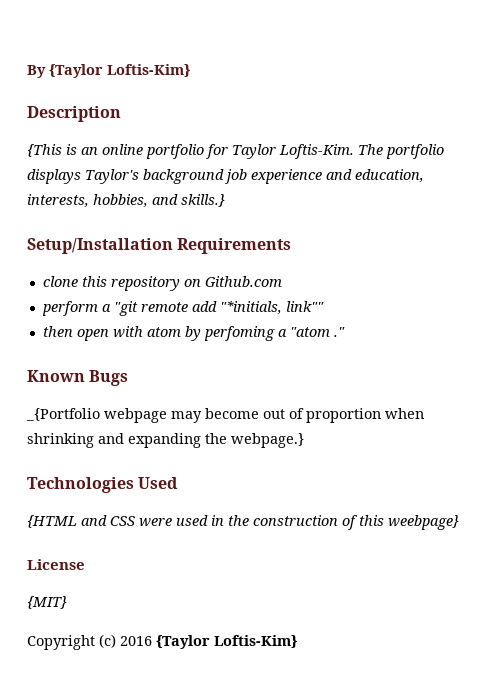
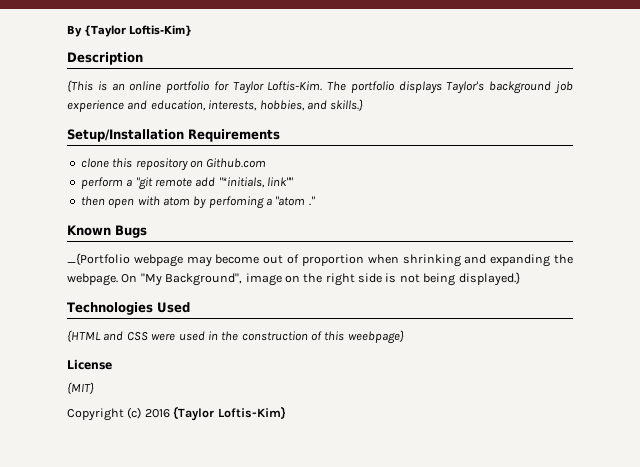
[231,433,304,448] webpage.} -> [67,272,520,286] webpage. On "My Background", image on the right side is not being displayed.}

